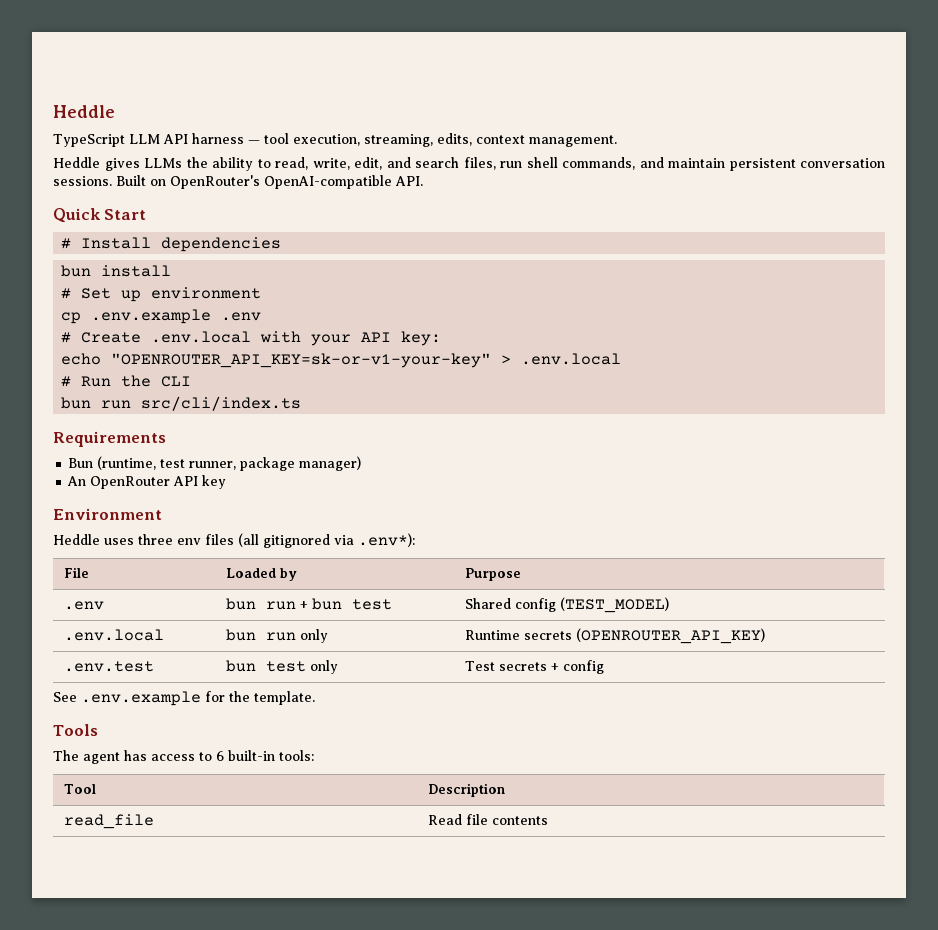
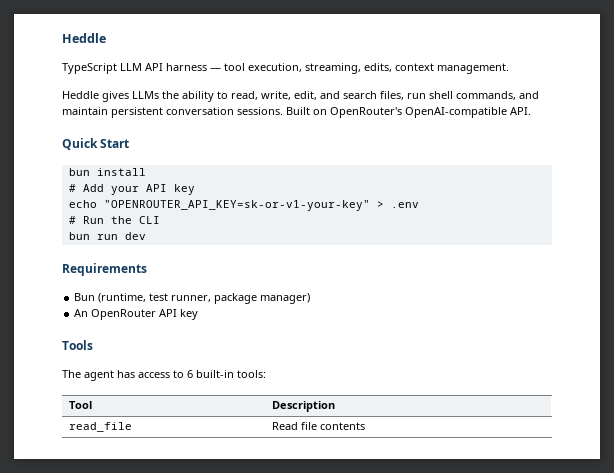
[61,237,282,252] // # Install dependencies -> (130, 143) none
[81,287,262,302] [61,309,262,324] [61,331,302,343] Set up environment // cp .env.example .env // # Create .env.local with -> [82,184,104,192] Add
[401,331,442,346] key: -> [173,184,195,195] key
[521,353,622,365] .env.local -> [390,202,419,208] .env
[141,396,302,411] src/cli/index.ts -> [124,232,146,240] dev
[53,508,162,520] [53,533,415,548] [64,567,90,578] [226,568,298,581] [465,568,522,581] [64,601,105,610] [226,598,393,610] [465,597,670,613] [64,629,165,641] [226,629,329,643] [465,628,766,644] [64,661,155,672] [226,660,339,674] [465,660,604,674] [53,691,315,706] // Environment // Heddle uses three env files (all gitignored via .env*): // File | Loaded by | Purpose // .env | bun run + bun test | Shared config (TEST_MODEL) // .env.local | bun run only | Runtime secrets (OPENROUTER_API_KEY) // .env.test | bun test only | Test secrets + config // See .env.example for the template. -> (199, 314) none

